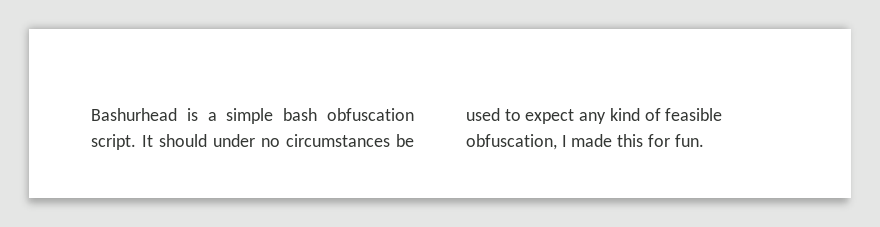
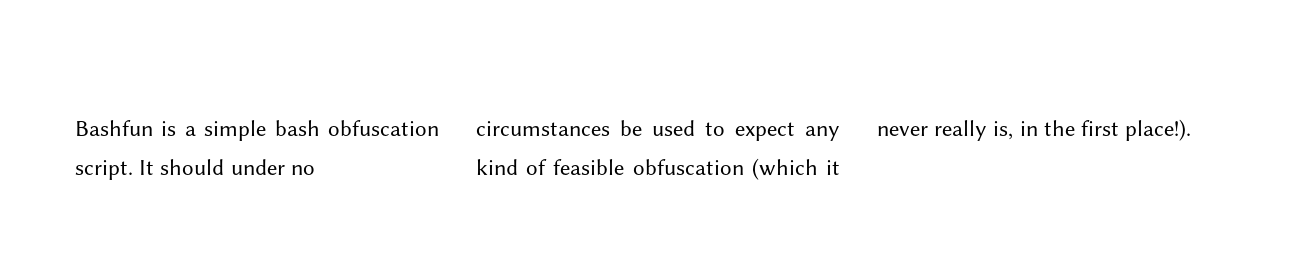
[91,108,177,121] Bashurhead -> [75,120,153,136] Bashfun
[466,134,704,150] obfuscation, I made this for fun. -> [632,158,840,180] [877,119,1192,141] obfuscation (which it never really is, in the first place!).

